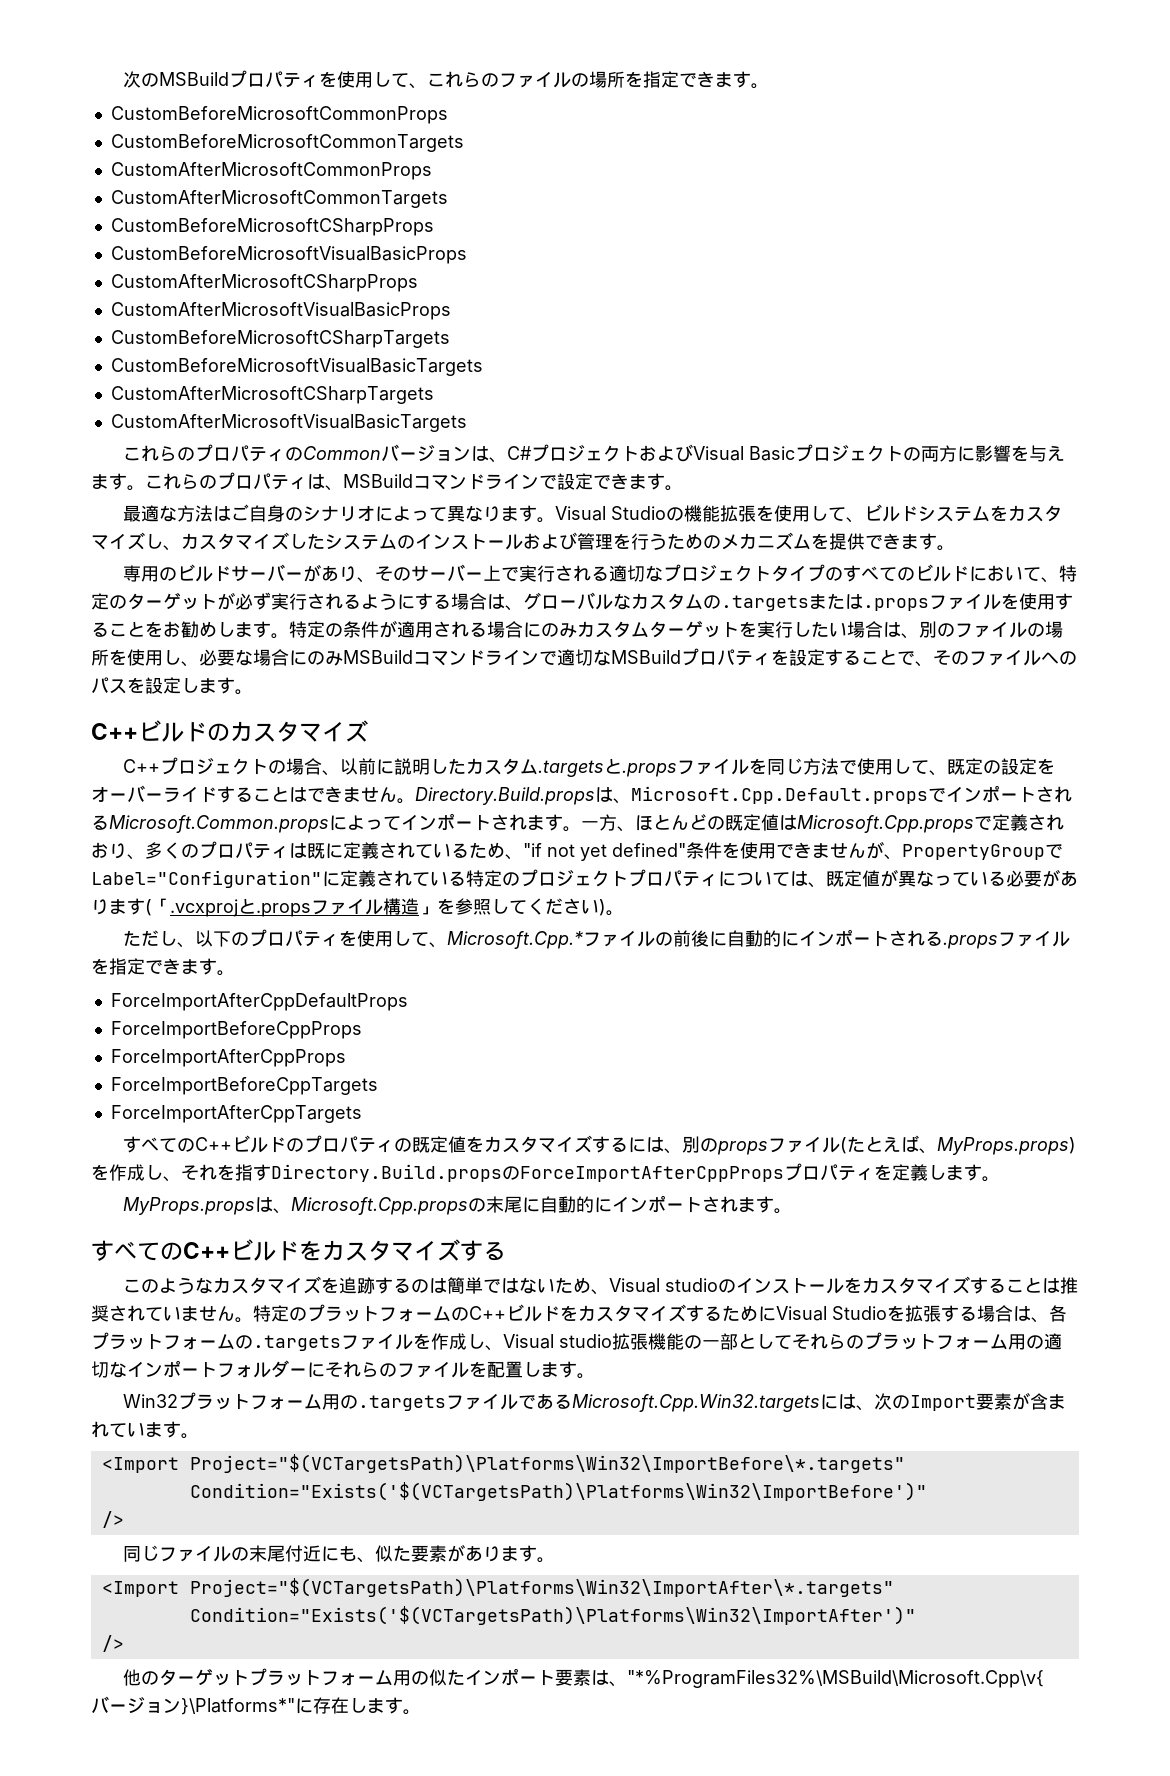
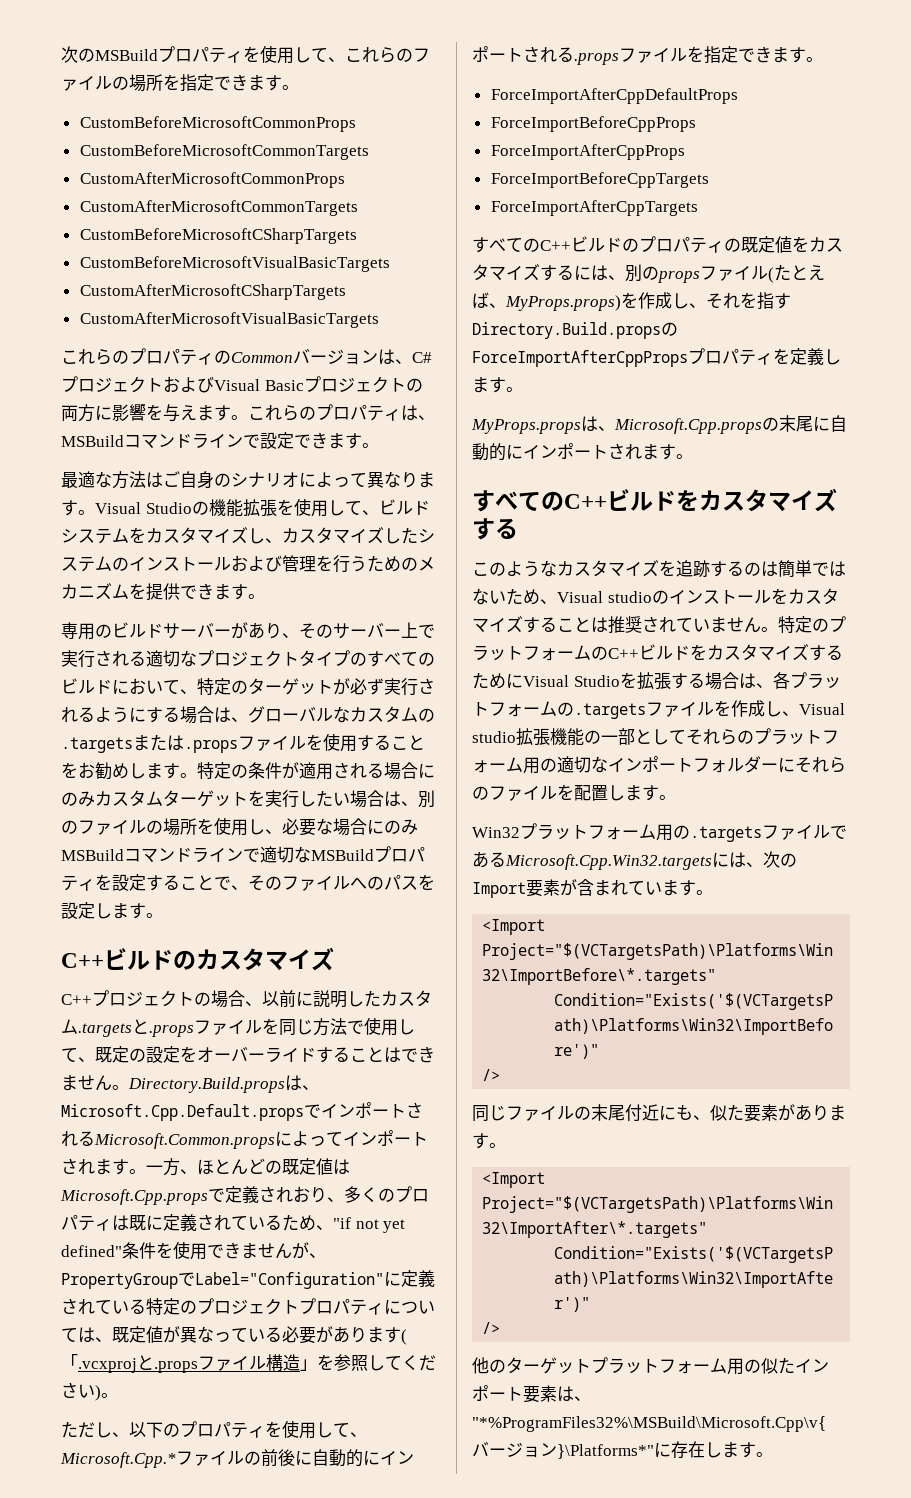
[110,218,434,236] [110,246,467,264] [110,274,418,292] [110,302,451,320] // CustomBeforeMicrosoftCSharpProps // CustomBeforeMicrosoftVisualBasicProps // CustomAfterMicrosoftCSharpProps // CustomAfterMicrosoftVisualBasicProps -> (358, 208) none

